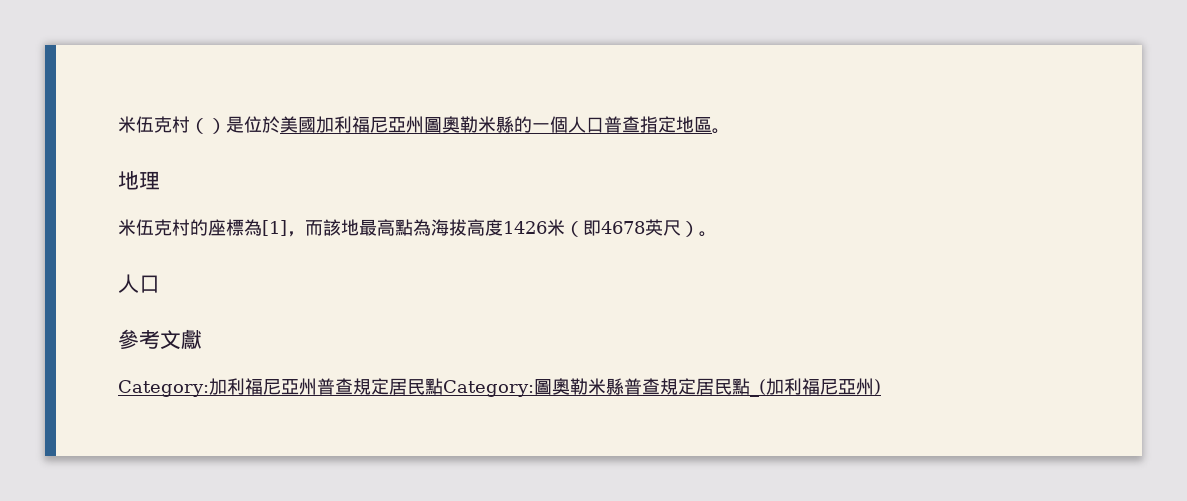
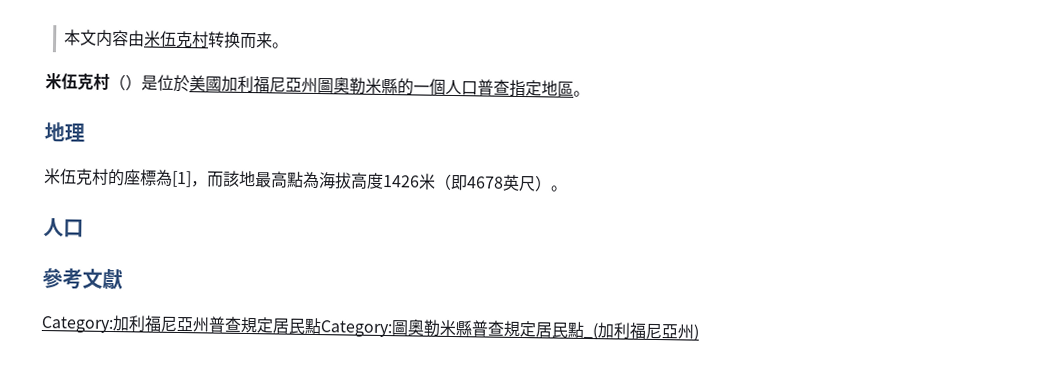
(118, 124) none -> [64,29,290,50] 本文内容由米伍克村转换而来。 //

